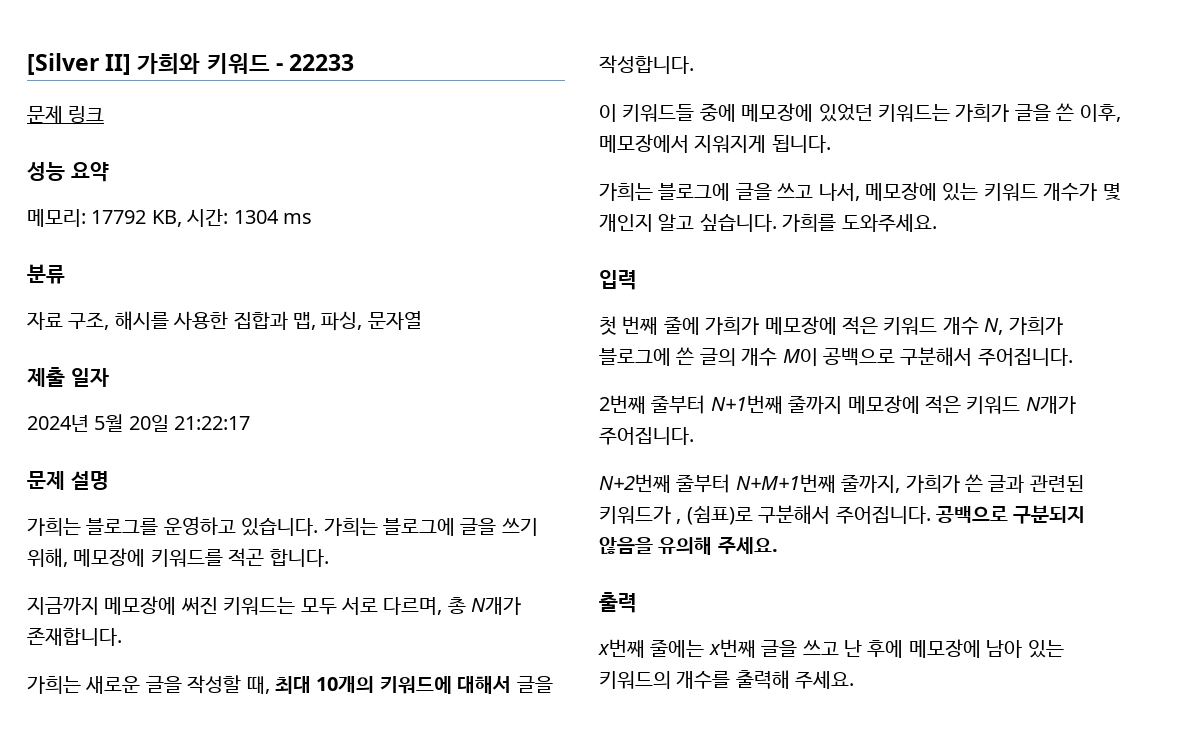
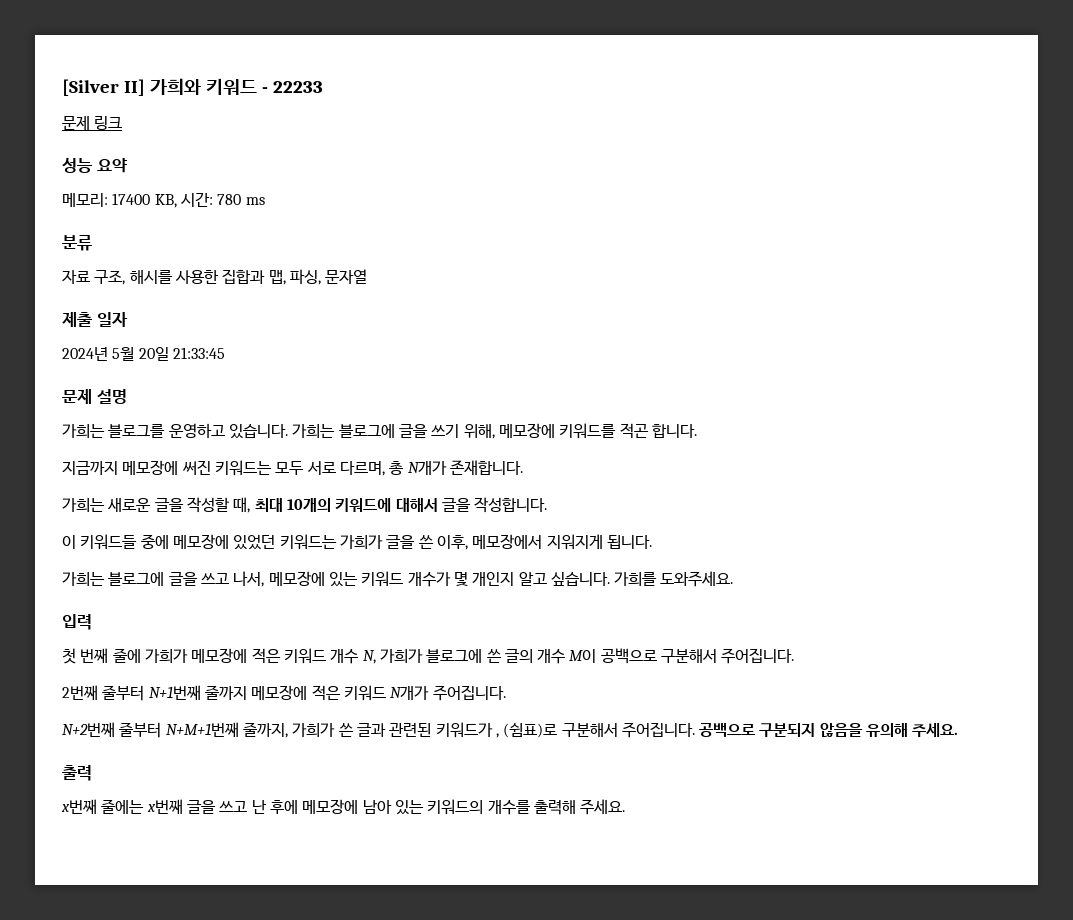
[91,210,147,224] 17792 -> [112,193,151,205] 17400
[233,210,279,224] 1304 -> [217,194,242,205] 780
[174,416,251,430] 21:22:17 -> [172,347,225,359] 21:33:45

